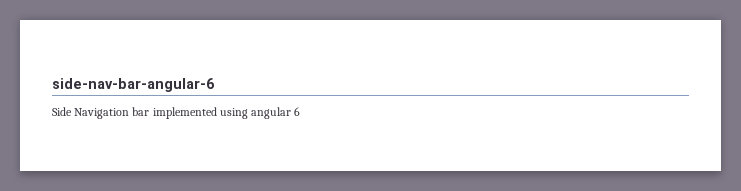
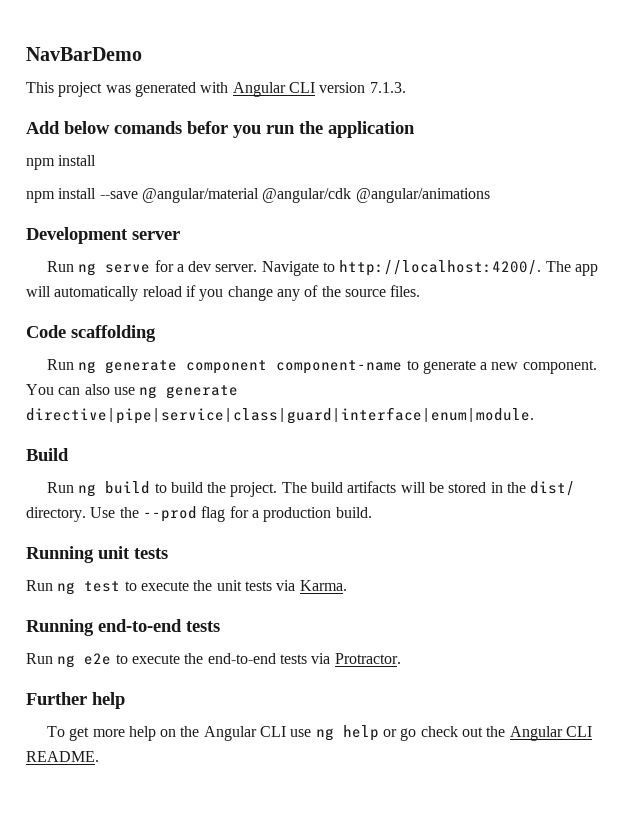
[52,78,215,92] [52,107,301,119] side-nav-bar-angular-6 // Side Navigation bar implemented using angular 6 -> [26,47,142,61] [26,82,406,97] [26,121,415,138] [26,155,97,170] [26,188,490,203] [26,227,180,244] [46,260,599,276] [26,285,421,301] [26,325,156,342] [46,359,597,374] [26,384,239,399] [26,407,534,424] [26,448,69,461] [46,481,576,497] [26,506,372,522] [26,546,168,563] [26,580,347,595] [26,619,220,636] [26,653,401,668] [26,692,125,709] [46,725,592,741] [26,751,99,762] NavBarDemo // This project was generated with Angular CLI version 7.1.3. // Add below comands befor you run the application // npm install // npm install --save @angular/material @angular/cdk @angular/animations // Development server // Run ng serve for a dev server. Navigate to http://localhost:4200/. The app will automatically reload if you change any of the source files. // Code scaffolding // Run ng generate component component-name to generate a new component. You can also use ng generate directive|pipe|service|class|guard|interface|enum|module. // Build // Run ng build to build the project. The build artifacts will be stored in the dist/ directory. Use the --prod flag for a production build. // Running unit tests // Run ng test to execute the unit tests via Karma. // Running end-to-end tests // Run ng e2e to execute the end-to-end tests via Protractor. // Further help // To get more help on the Angular CLI use ng help or go check out the Angular CLI README.

